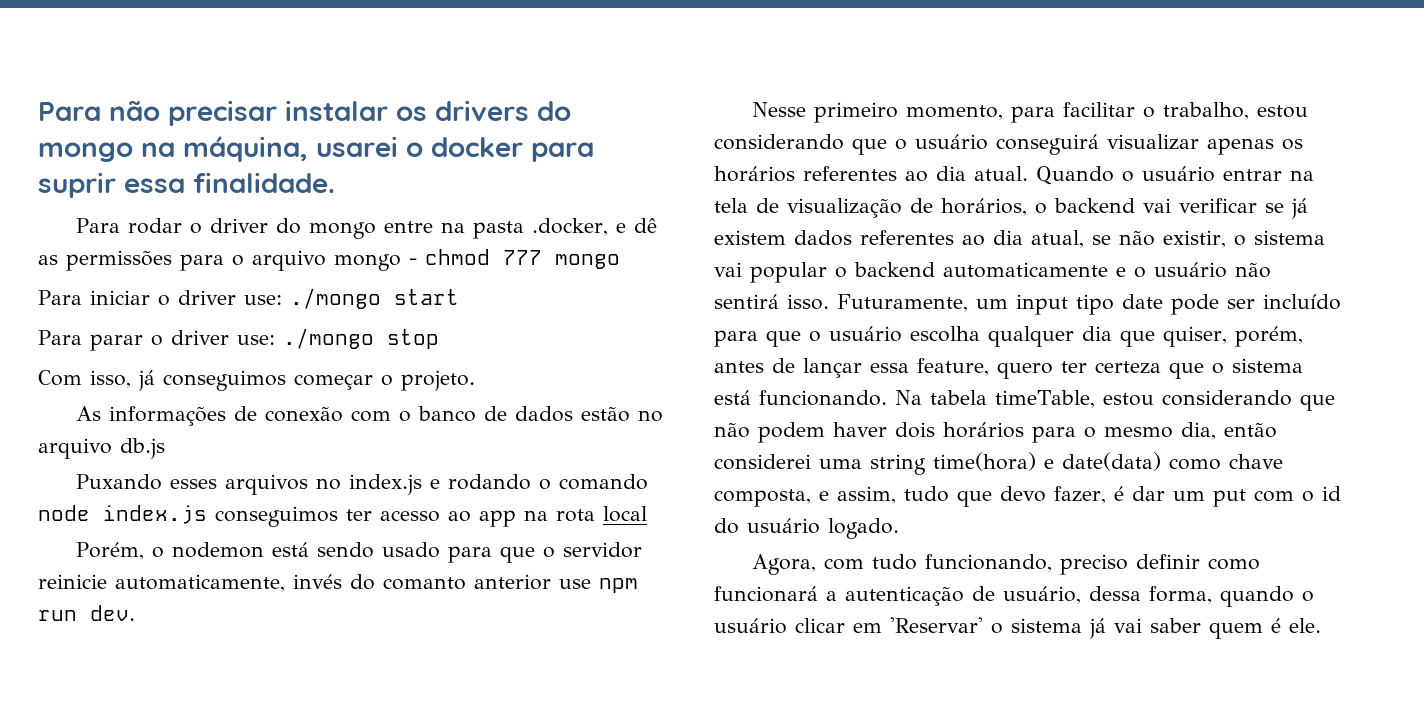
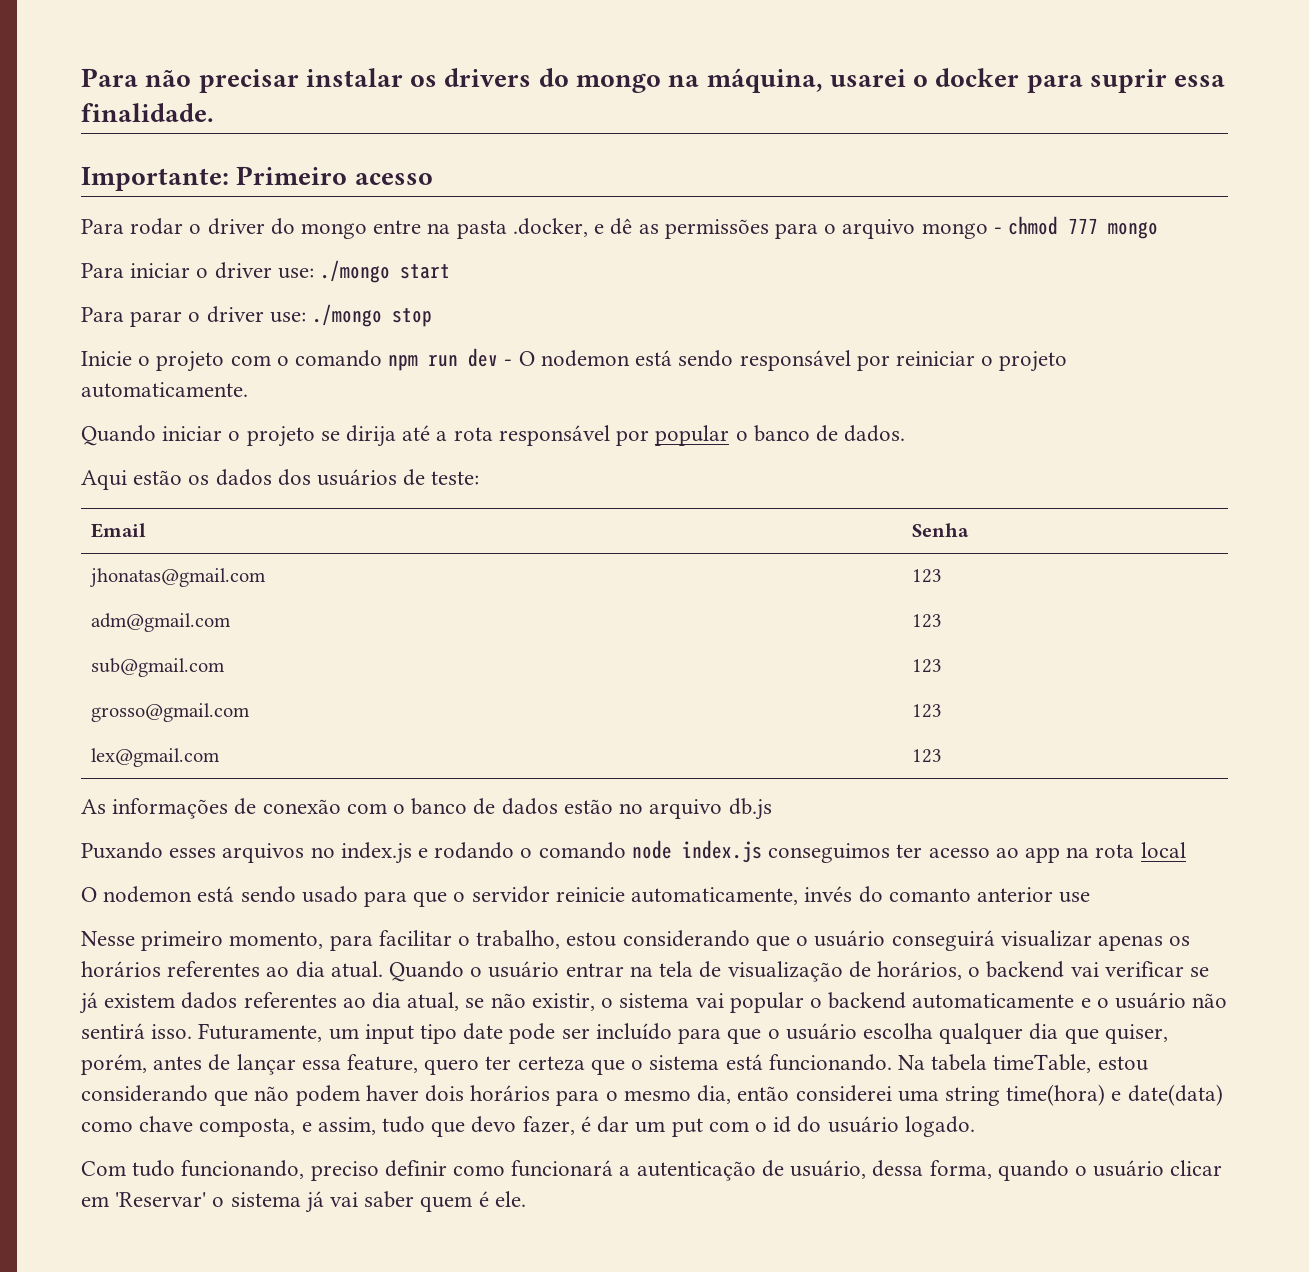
(335, 182) none -> [81,166,433,191] // Importante: Primeiro acesso
[38,370,475,391] Com isso, já conseguimos começar o projeto. -> [81,348,1068,372] [81,382,248,398] [81,425,906,447] [81,469,480,490] [90,523,146,538] [911,523,969,537] [89,568,266,587] [911,569,942,583] [90,613,231,632] [911,614,942,628] [90,658,225,677] [911,659,942,673] [90,703,250,722] [911,704,942,718] [90,748,220,767] [911,749,942,763] Inicie o projeto com o comando npm run dev - O nodemon está sendo responsável por reiniciar o projeto automaticamente. // Quando iniciar o projeto se dirija até a rota responsável por popular o banco de dados. // Aqui estão os dados dos usuários de teste: // Email | Senha // jhonatas@gmail.com | 123 // adm@gmail.com | 123 // sub@gmail.com | 123 // grosso@gmail.com | 123 // lex@gmail.com | 123
[75,542,164,560] Porém, o -> [81,887,97,902] O
[599,578,638,593] [38,605,135,621] npm run dev. -> (1091, 897) none
[751,554,864,575] Agora, com -> [81,1161,126,1176] Com

